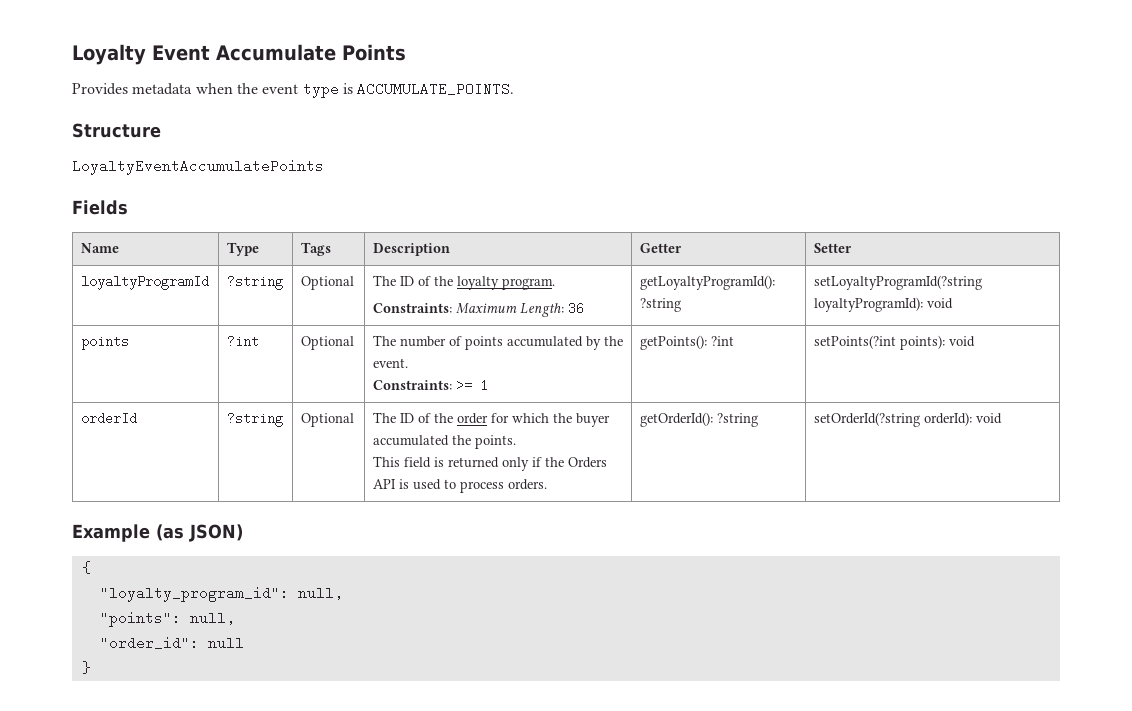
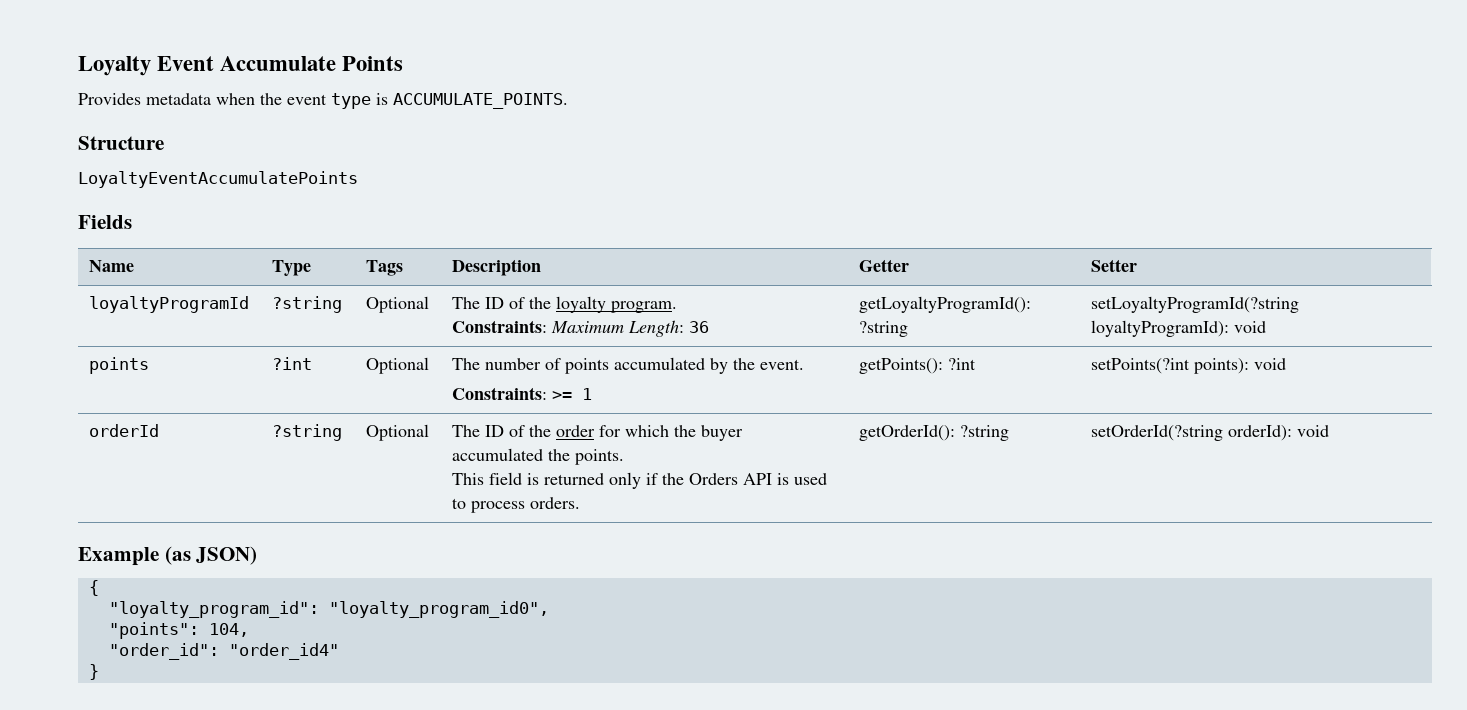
[297,586,343,600] null, -> [328,601,549,618] "loyalty_program_id0",
[189,611,235,625] null, -> [208,623,249,637] 104,
[207,638,244,648] null -> [228,643,339,660] "order_id4"

